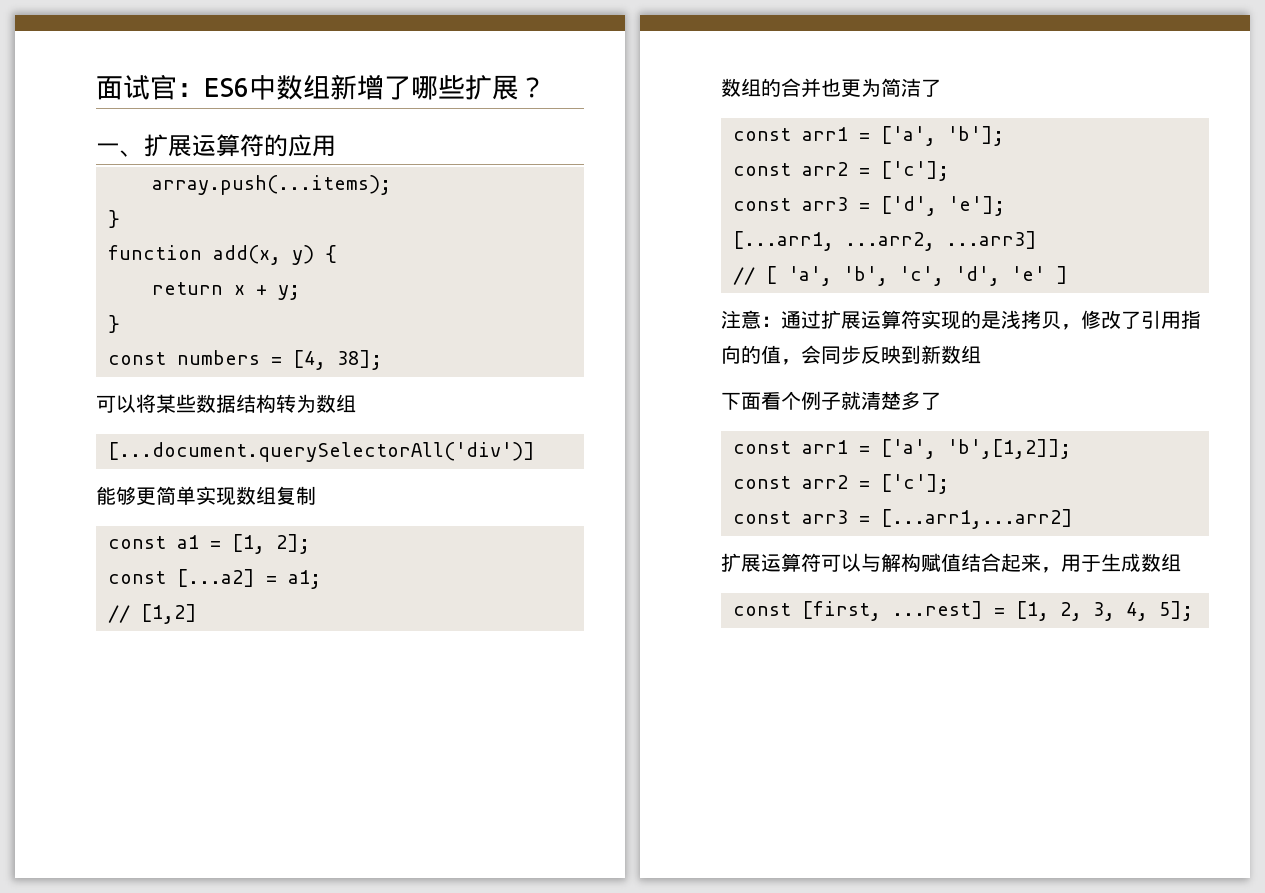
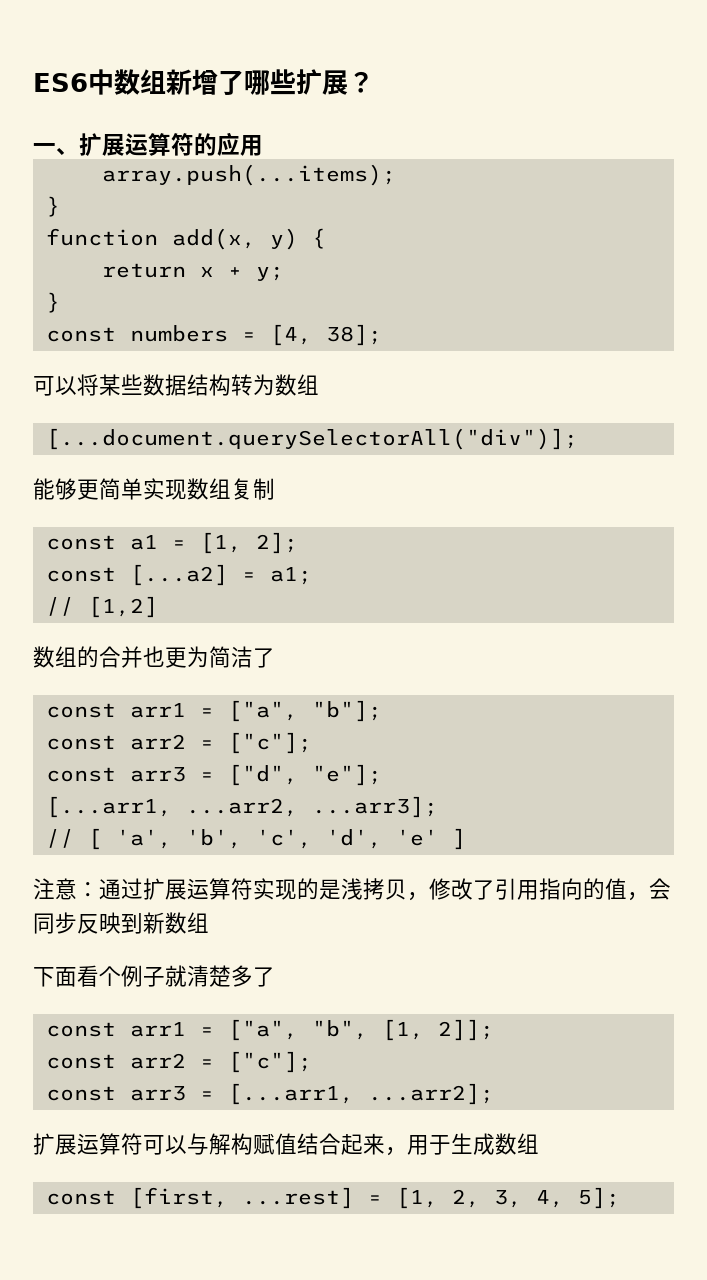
[96,74,204,100] 面试官： -> (33, 82) none
[108,442,535,462] [...document.querySelectorAll('div')] -> [45,428,578,450] [...document.querySelectorAll("div")];
[881,126,1004,146] [733,161,949,181] [733,196,1005,216] ['a', 'b']; // const arr2 = ['c']; // const arr3 = ['d', 'e']; -> [227,700,382,722] [45,732,312,754] [45,764,382,786] ["a", "b"]; // const arr2 = ["c"]; // const arr3 = ["d", "e"];
[946,231,1037,249] ...arr3] -> [311,796,438,818] ...arr3];
[881,439,1071,459] [733,474,949,494] [733,509,1073,529] ['a', 'b',[1,2]]; // const arr2 = ['c']; // const arr3 = [...arr1,...arr2] -> [227,1019,494,1041] [45,1051,312,1073] [45,1083,494,1105] ["a", "b", [1, 2]]; // const arr2 = ["c"]; // const arr3 = [...arr1, ...arr2];

